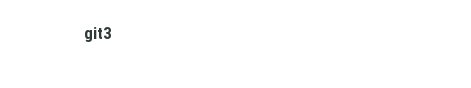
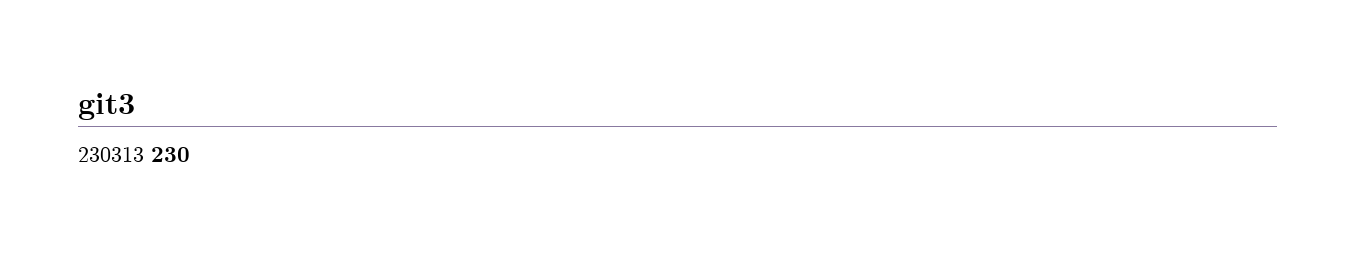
(111, 34) none -> [78,147,190,162] // 230313 230

